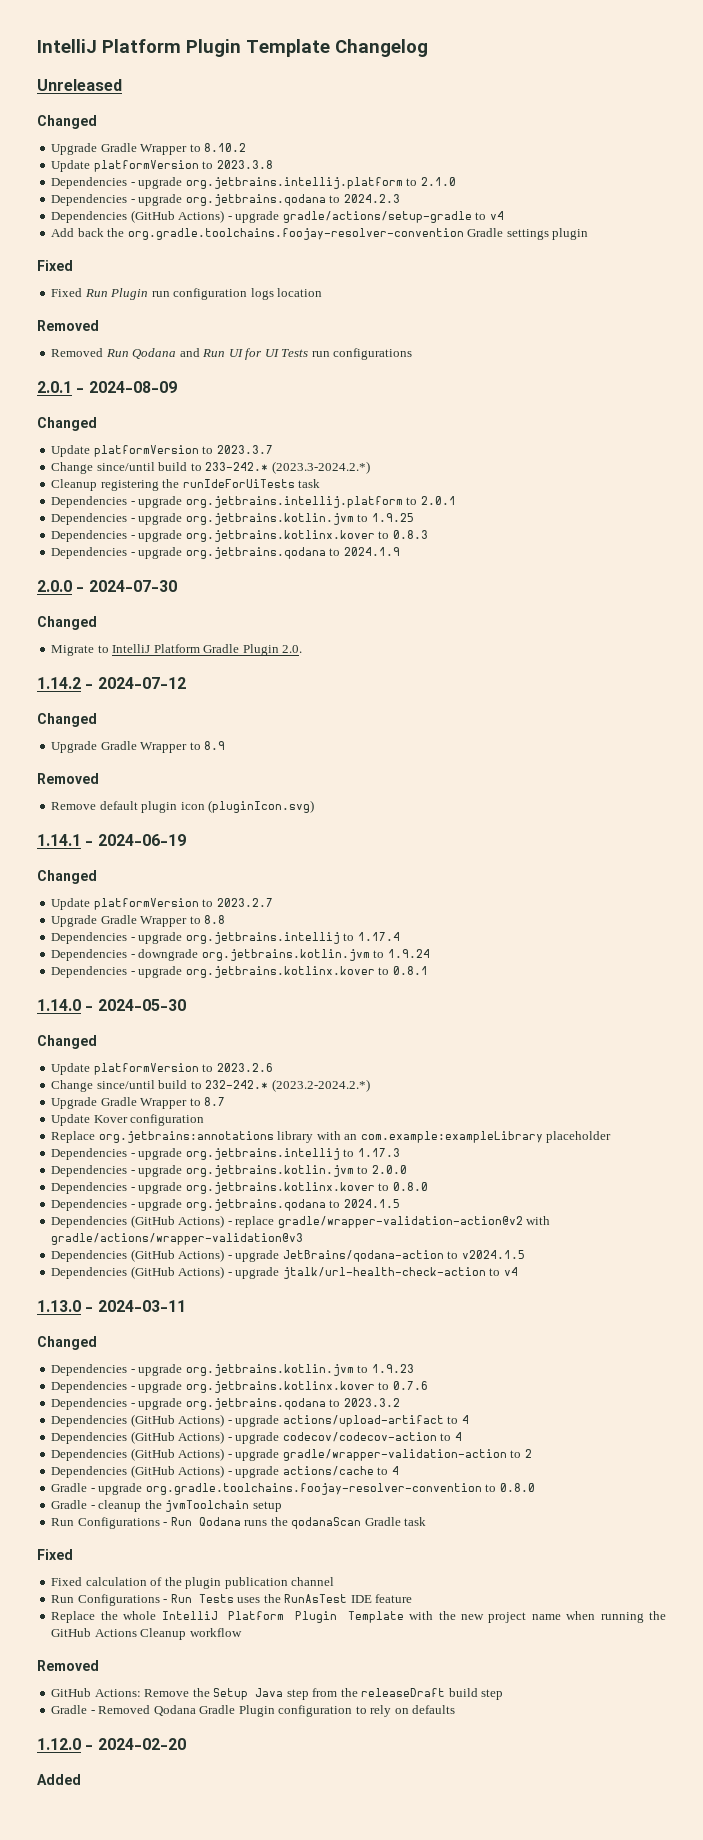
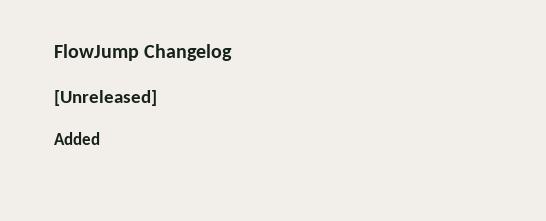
[37,39,428,57] [37,79,122,91] [37,115,97,129] [51,143,247,155] [51,160,273,172] [51,177,456,189] [51,194,400,206] [51,210,504,223] [51,228,589,240] [37,260,73,271] [51,288,323,300] [37,320,99,331] [51,348,413,360] [37,381,177,393] [37,417,97,431] [51,445,273,457] [51,461,370,474] [51,479,321,491] [51,496,456,508] [51,513,414,525] [51,530,428,542] [51,547,400,559] [37,580,177,592] [37,616,97,630] [51,644,303,656] [37,677,186,689] [37,713,97,727] [51,741,226,753] [37,773,99,784] [51,800,315,813] [37,834,186,846] [37,870,97,884] [51,898,273,910] [51,915,226,927] [51,932,400,944] [51,949,430,961] [51,966,428,978] [37,999,186,1011] [37,1035,97,1049] [51,1063,273,1075] [51,1079,370,1092] [51,1097,226,1109] [51,1114,205,1126] [51,1131,612,1143] [51,1148,400,1160] [51,1165,407,1177] [51,1182,428,1194] [51,1199,400,1211] [51,1215,551,1228] [51,1233,304,1245] [51,1249,525,1262] [51,1266,518,1279] [37,1300,186,1312] [37,1336,97,1350] [51,1364,414,1376] [51,1381,428,1393] [51,1398,400,1410] [51,1414,469,1427] [51,1431,462,1444] [51,1448,532,1461] [51,1465,399,1478] [51,1483,535,1495] [51,1500,282,1512] [51,1517,427,1529] [37,1549,73,1560] [51,1577,335,1589] [51,1594,413,1606] [51,1611,667,1623] [51,1628,242,1640] [37,1660,99,1671] [51,1688,504,1700] [51,1705,456,1717] [37,1738,186,1750] IntelliJ Platform Plugin Template Changelog // Unreleased // Changed // Upgrade Gradle Wrapper to 8.10.2 // Update platformVersion to 2023.3.8 // Dependencies - upgrade org.jetbrains.intellij.platform to 2.1.0 // Dependencies - upgrade org.jetbrains.qodana to 2024.2.3 // Dependencies (GitHub Actions) - upgrade gradle/actions/setup-gradle to v4 // Add back the org.gradle.toolchains.foojay-resolver-convention Gradle settings plugin // Fixed // Fixed Run Plugin run configuration logs location // Removed // Removed Run Qodana and Run UI for UI Tests run configurations // 2.0.1 - 2024-08-09 // Changed // Update platformVersion to 2023.3.7 // Change since/until build to 233-242.* (2023.3-2024.2.*) // Cleanup registering the runIdeForUiTests task // Dependencies - upgrade org.jetbrains.intellij.platform to 2.0.1 // Dependencies - upgrade org.jetbrains.kotlin.jvm to 1.9.25 // Dependencies - upgrade org.jetbrains.kotlinx.kover to 0.8.3 // Dependencies - upgrade org.jetbrains.qodana to 2024.1.9 // 2.0.0 - 2024-07-30 // Changed // Migrate to IntelliJ Platform Gradle Plugin 2.0. // 1.14.2 - 2024-07-12 // Changed // Upgrade Gradle Wrapper to 8.9 // Removed // Remove default plugin icon (pluginIcon.svg) // 1.14.1 - 2024-06-19 // Changed // Update platformVersion to 2023.2.7 // Upgrade Gradle Wrapper to 8.8 // Dependencies - upgrade org.jetbrains.intellij to 1.17.4 // Dependencies - downgrade org.jetbrains.kotlin.jvm to 1.9.24 // Dependencies - upgrade org.jetbrains.kotlinx.kover to 0.8.1 // 1.14.0 - 2024-05-30 // Changed // Update platformVersion to 2023.2.6 // Change since/until build to 232-242.* (2023.2-2024.2.*) // Upgrade Gradle Wrapper to 8.7 // Update Kover configuration // Replace org.jetbrains:annotations library with an com.example:exampleLibrary placeholder // Dependencies - upgrade org.jetbrains.intellij to 1.17.3 // Dependencies - upgrade org.jetbrains.kotlin.jvm to 2.0.0 // Dependencies - upgrade org.jetbrains.kotlinx.kover to 0.8.0 // Dependencies - upgrade org.jetbrains.qodana to 2024.1.5 // Dependencies (GitHub Actions) - replace gradle/wrapper-validation-action@v2 with gradle/actions/wrapper-validation@v3 // Dependencies (GitHub Actions) - upgrade JetBrains/qodana-action to v2024.1.5 // Dependencies (GitHub Actions) - upgrade jtalk/url-health-check-action to v4 // 1.13.0 - 2024-03-11 // Changed // Dependencies - upgrade org.jetbrains.kotlin.jvm to 1.9.23 // Dependencies - upgrade org.jetbrains.kotlinx.kover to 0.7.6 // Dependencies - upgrade org.jetbrains.qodana to 2023.3.2 // Dependencies (GitHub Actions) - upgrade actions/upload-artifact to 4 // Dependencies (GitHub Actions) - upgrade codecov/codecov-action to 4 // Dependencies (GitHub Actions) - upgrade gradle/wrapper-validation-action to 2 // Dependencies (GitHub Actions) - upgrade actions/cache to 4 // Gradle - upgrade org.gradle.toolchains.foojay-resolver-convention to 0.8.0 // Gradle - cleanup the jvmToolchain setup // Run Configurations - Run Qodana runs the qodanaScan Gradle task // Fixed // Fixed calculation of the plugin publication channel // Run Configurations - Run Tests uses the RunAsTest IDE feature // Replace the whole IntelliJ Platform Plugin Template with the new project name when running the GitHub Actions Cleanup workflow // Removed // GitHub Actions: Remove the Setup Java step from the releaseDraft build step // Gradle - Removed Qodana Gradle Plugin configuration to rely on defaults // 1.12.0 - 2024-02-20 -> [54,44,233,61] [54,90,157,106] FlowJump Changelog // [Unreleased]

